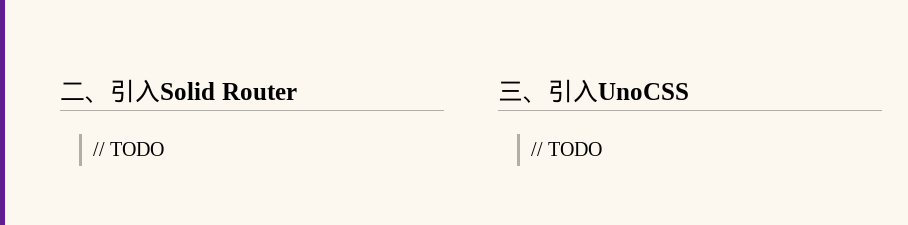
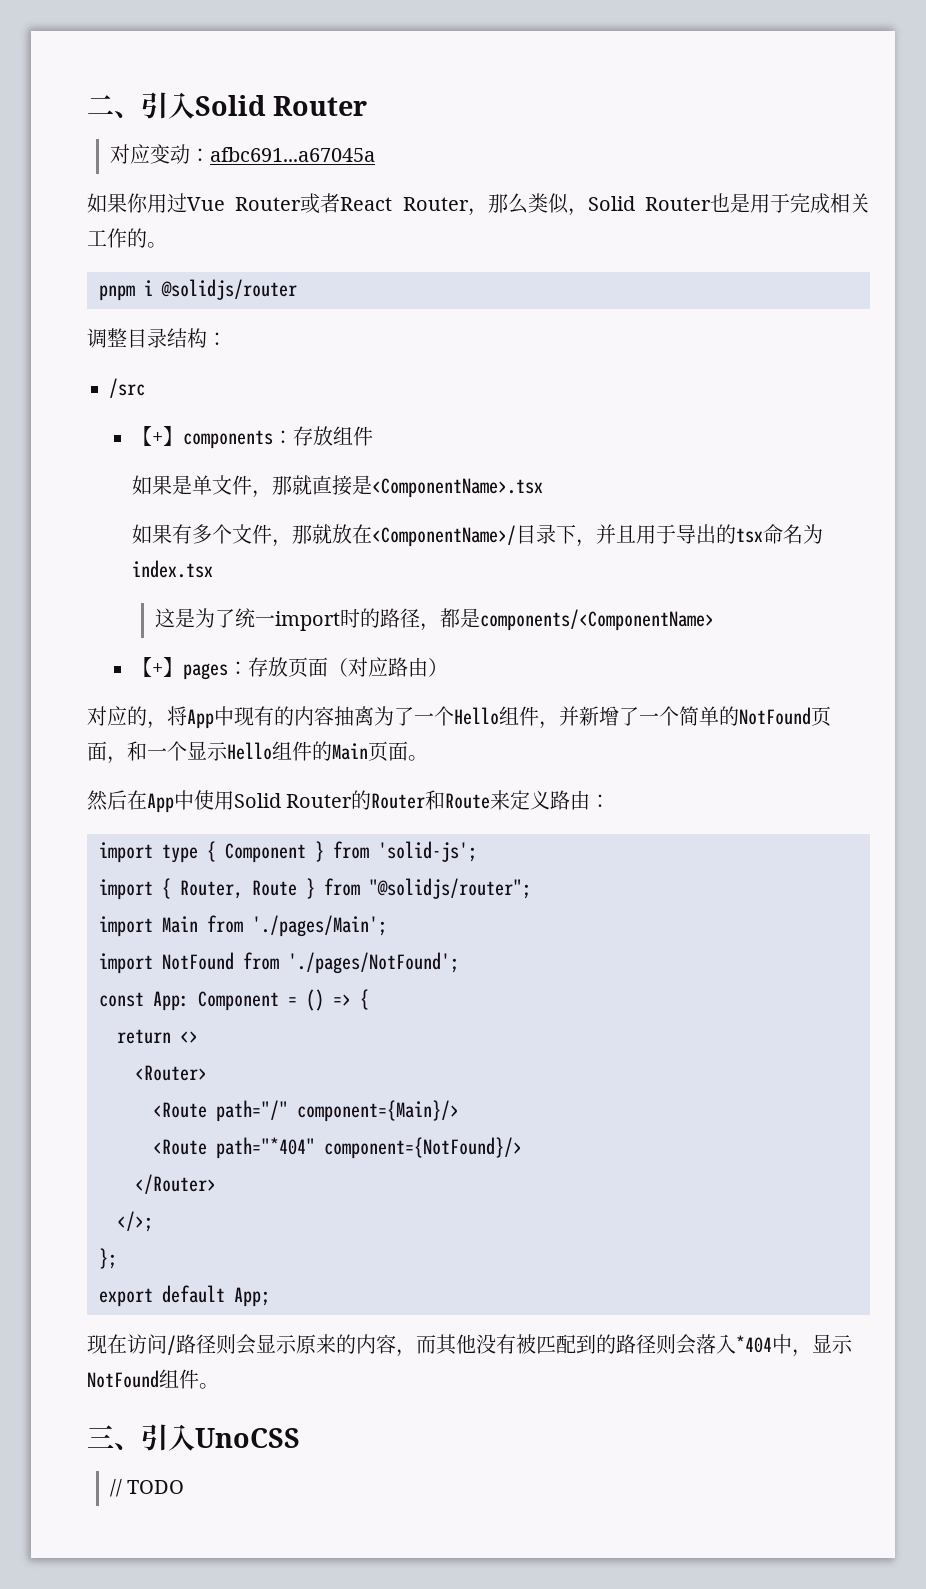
[93,142,165,156] // TODO -> [109,144,375,164] [87,193,870,216] [87,228,167,248] [99,279,297,301] [87,328,227,348] [109,378,145,398] [131,426,373,449] [132,475,544,498] [132,524,824,547] [132,560,214,578] [155,608,715,631] [131,657,448,680] [87,706,831,729] [87,741,428,764] [87,790,611,813] [99,841,477,863] [99,878,531,900] [99,915,387,937] [99,952,459,974] [99,989,369,1011] [117,1029,198,1044] [135,1065,207,1081] [153,1100,459,1122] [153,1137,522,1159] [135,1174,216,1194] [117,1211,153,1232] [99,1248,117,1269] [99,1285,270,1307] [87,1334,853,1357] [87,1369,219,1389] 对应变动：afbc691...a67045a // 如果你用过Vue Router或者React Router，那么类似，Solid Router也是用于完成相关工作的。 // pnpm i @solidjs/router // 调整目录结构： // /src // 【+】components：存放组件 // 如果是单文件，那就直接是<ComponentName>.tsx // 如果有多个文件，那就放在<ComponentName>/目录下，并且用于导出的tsx命名为index.tsx // 这是为了统一import时的路径，都是components/<ComponentName> // 【+】pages：存放页面（对应路由） // 对应的，将App中现有的内容抽离为了一个Hello组件，并新增了一个简单的NotFound页面，和一个显示Hello组件的Main页面。 // 然后在App中使用Solid Router的Router和Route来定义路由： // import type { Component } from 'solid-js'; // import { Router, Route } from "@solidjs/router"; // import Main from './pages/Main'; // import NotFound from './pages/NotFound'; // const App: Component = () => { // return <> // <Router> // <Route path="/" component={Main}/> // <Route path="*404" component={NotFound}/> // </Router> // </>; // }; // export default App; // 现在访问/路径则会显示原来的内容，而其他没有被匹配到的路径则会落入*404中，显示NotFound组件。

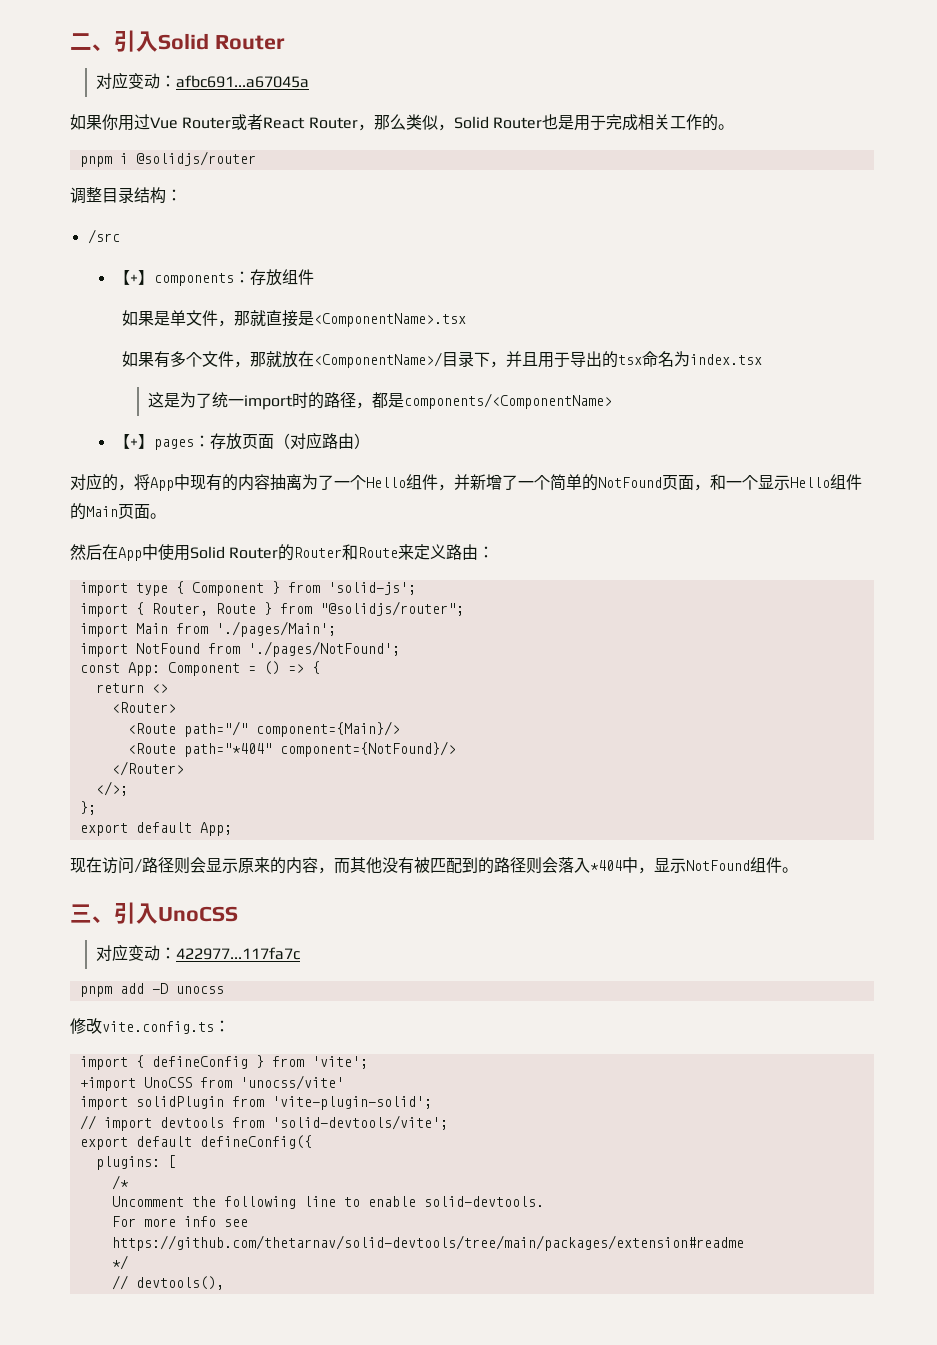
[109,1479,185,1497] // TODO -> [95,944,300,961] [79,983,224,997] [70,1018,230,1034] [79,1055,368,1070] [79,1075,344,1091] [79,1096,432,1110] [79,1115,448,1131] [79,1135,312,1150] [95,1155,176,1170] [111,1175,129,1190] [111,1196,544,1209] [111,1216,248,1227] [111,1235,744,1251] [111,1255,128,1270] [111,1275,224,1290] 对应变动：422977...117fa7c // pnpm add -D unocss // 修改vite.config.ts： // import { defineConfig } from 'vite'; // +import UnoCSS from 'unocss/vite' // import solidPlugin from 'vite-plugin-solid'; // // import devtools from 'solid-devtools/vite'; // export default defineConfig({ // plugins: [ // /* // Uncomment the following line to enable solid-devtools. // For more info see https://github.com/thetarnav/solid-devtools/tree/main/packages/extension#readme // */ // // devtools(),

